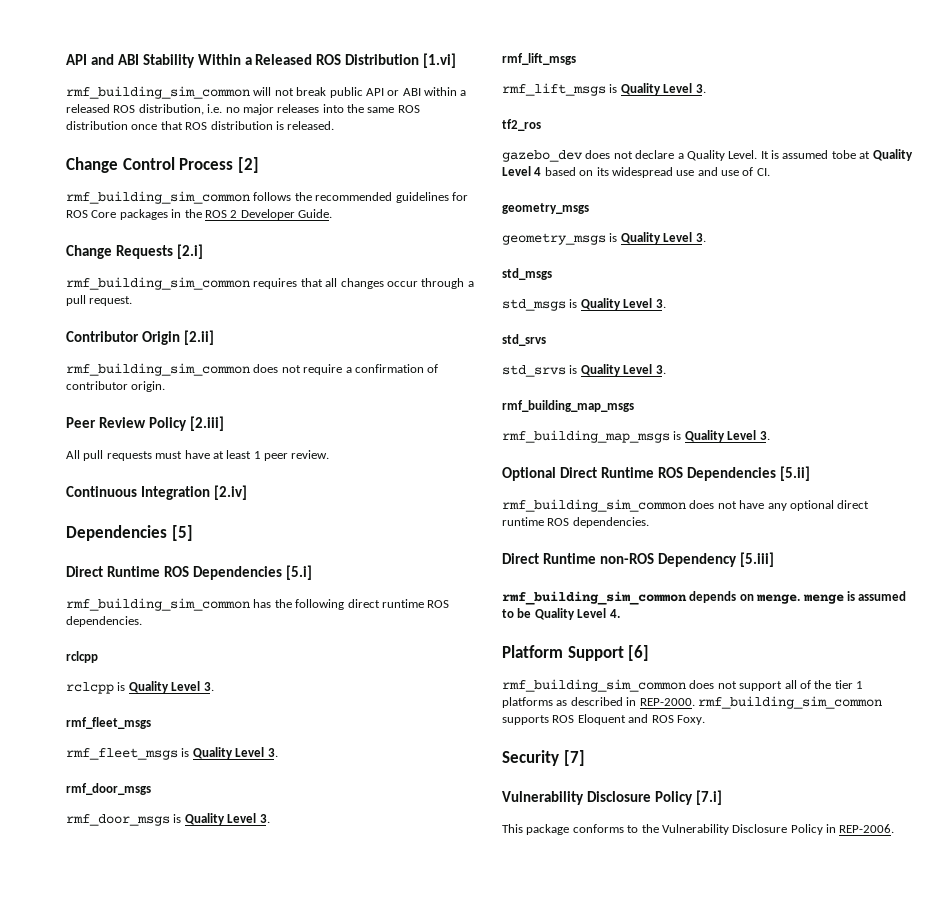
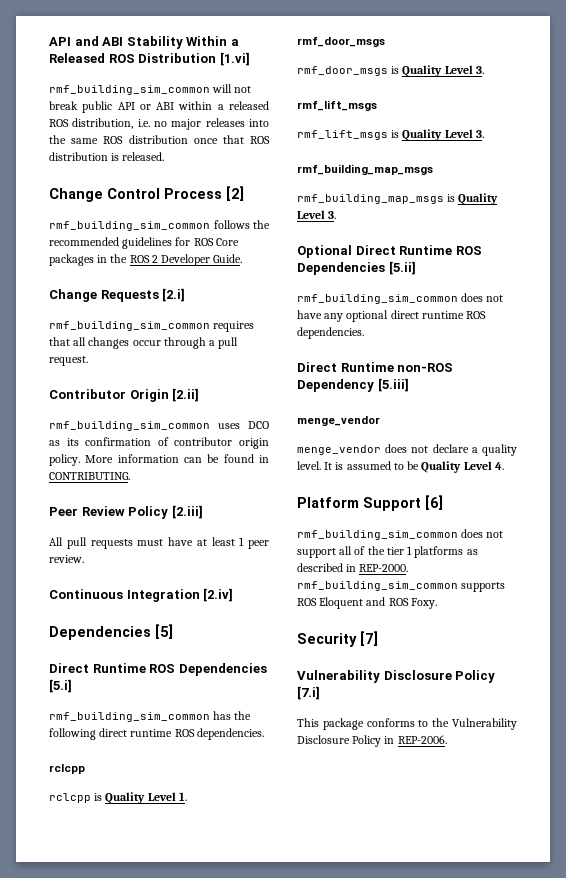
[253,364,439,375] [66,381,166,392] does not require a confirmation of contributor origin. -> [218,421,269,429] [49,437,269,449] [49,454,270,466] [49,472,130,480] uses DCO as its confirmation of contributor origin policy. More information can be found in CONTRIBUTING.
[203,682,214,691] [66,717,151,729] [66,747,278,760] 3. // rmf_fleet_msgs // rmf_fleet_msgs is Quality Level 3. -> [178,792,187,801] 1.
[502,119,541,131] [502,149,913,162] [502,166,770,178] [502,203,589,214] [502,232,706,245] [502,268,552,280] [502,298,666,311] [502,334,546,346] [502,364,666,377] // tf2_ros // gazebo_dev does not declare a Quality Level. It is assumed tobe at Quality Level 4 based on its widespread use and use of CI. // geometry_msgs // geometry_msgs is Quality Level 3. // std_msgs // std_msgs is Quality Level 3. // std_srvs // std_srvs is Quality Level 3. -> (484, 134) none
[502,591,844,605] rmf_building_sim_common depends on menge. menge -> [297,416,380,426] [297,444,517,456] [297,461,333,470] menge_vendor // menge_vendor does not declare a quality level. It

